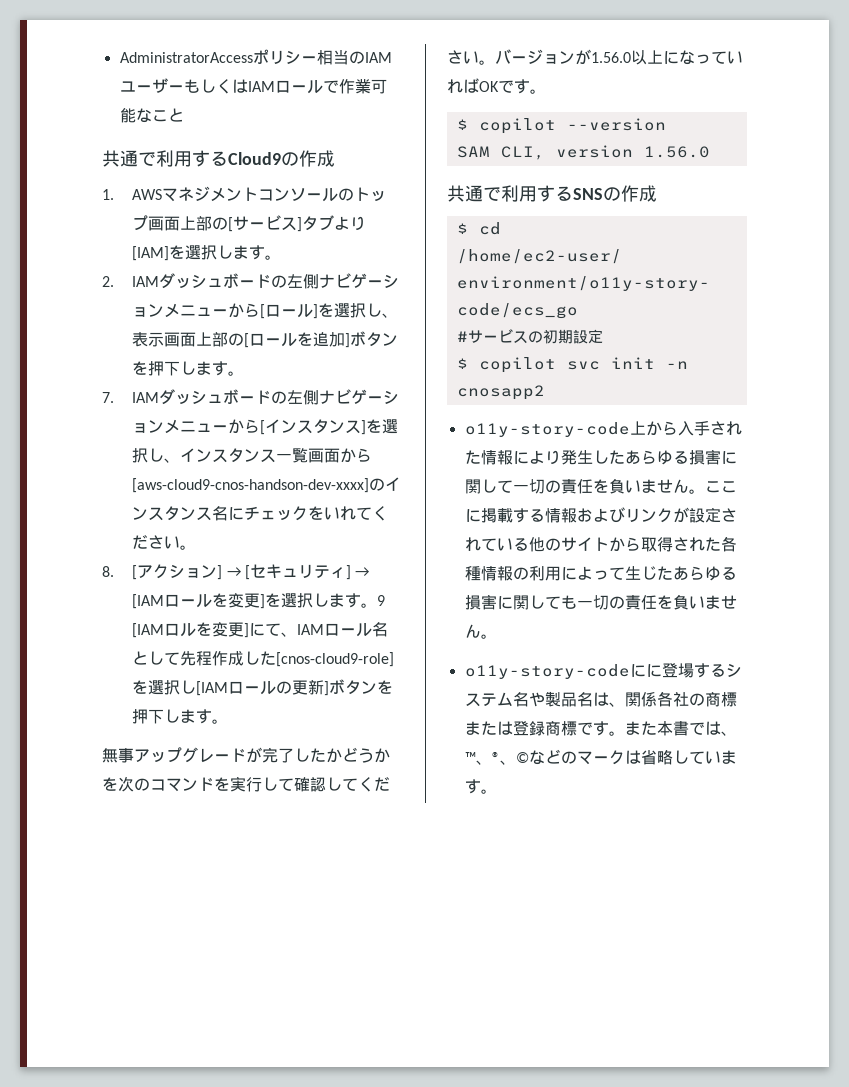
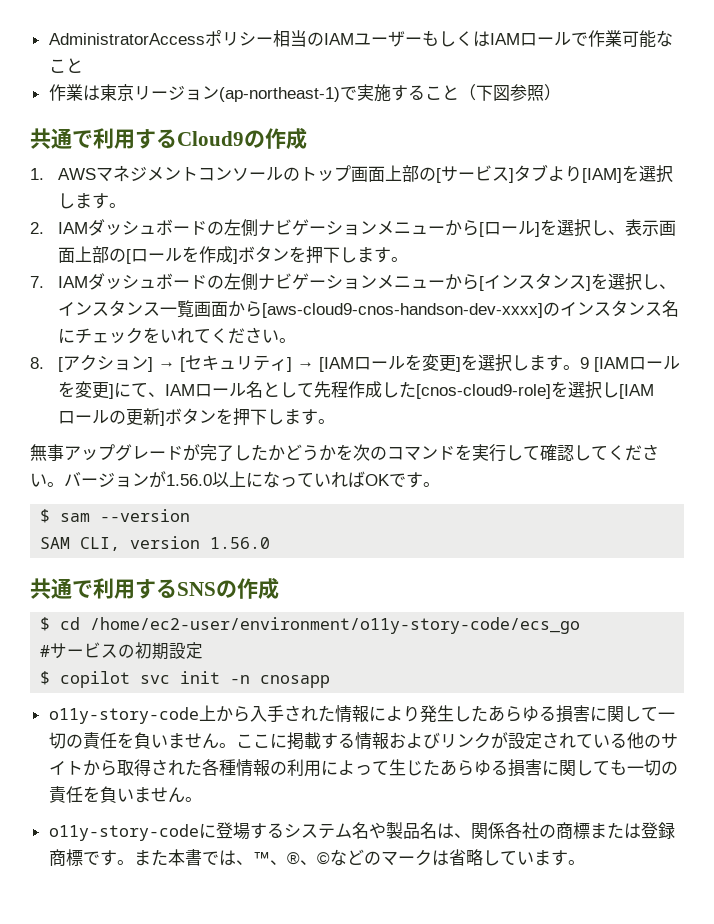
(184, 115) none -> [48,84,561,102] // 作業は東京リージョン(ap-northeast-1)で実施すること（下図参照）
[313,332,346,347] 追加 -> [198,246,233,263] 作成
(181, 629) none -> [645,361,663,369] ー
[478,118,556,134] copilot -> [60,513,91,522] sam
[456,385,545,400] cnosapp2 -> [260,675,331,688] cnosapp
[645,664,662,677] に -> (216, 831) none

